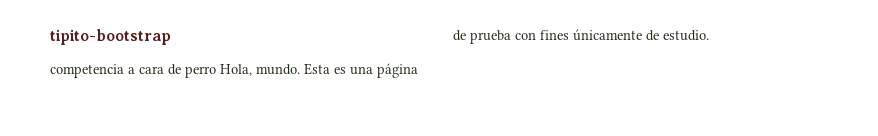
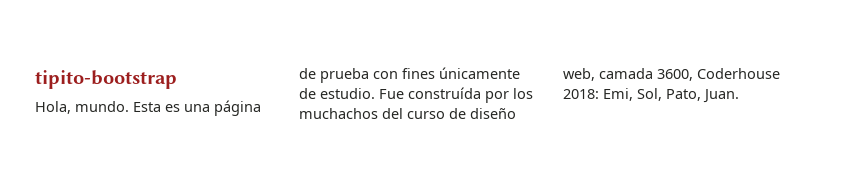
[50,64,216,78] competencia a cara de perro -> (177, 79) none
(709, 35) none -> [379,87,533,103] [299,108,516,119] [563,68,780,81] [563,88,739,103] Fue construída por los muchachos del curso de diseño web, camada 3600, Coderhouse 2018: Emi, Sol, Pato, Juan.

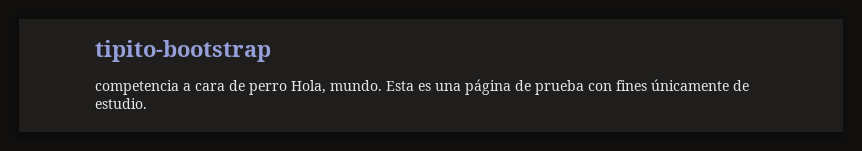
(177, 79) none -> [95,80,287,95] competencia a cara de perro
[379,87,533,103] [299,108,516,119] [563,68,780,81] [563,88,739,103] Fue construída por los muchachos del curso de diseño web, camada 3600, Coderhouse 2018: Emi, Sol, Pato, Juan. -> (147, 103) none

